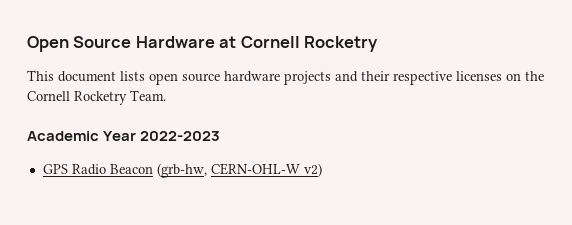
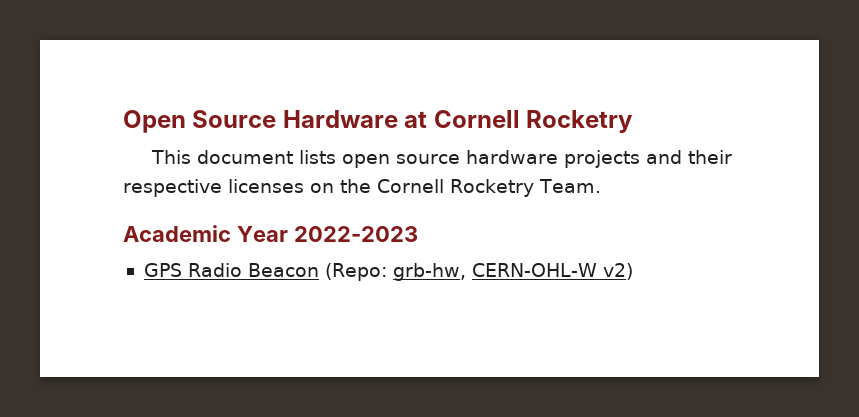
[156,163,207,178] (grb-hw, -> [324,263,466,281] (Repo: grb-hw,

